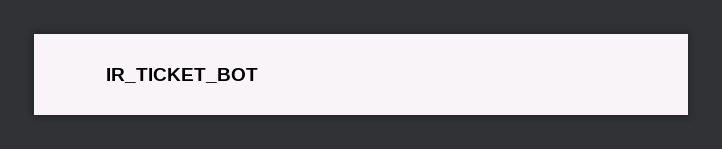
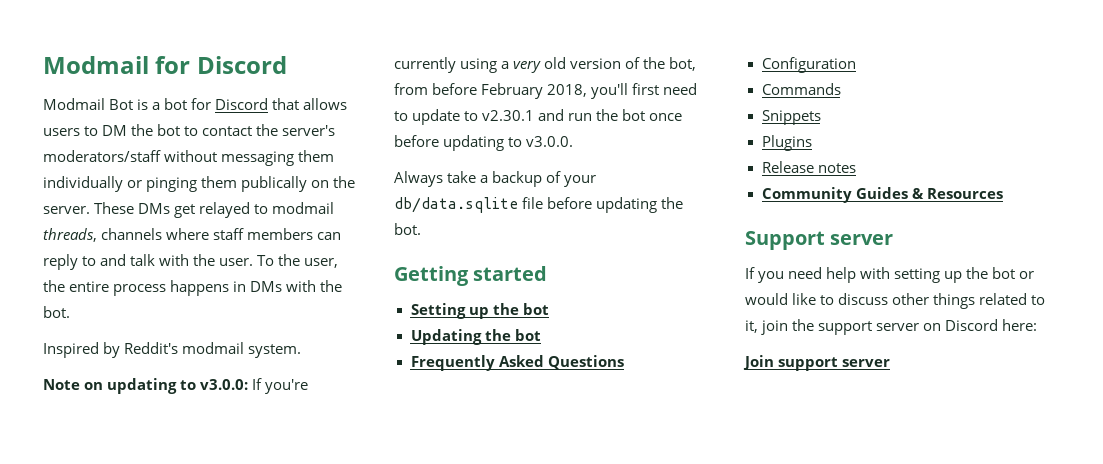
[106,68,258,83] IR_TICKET_BOT -> [43,56,287,74] [43,98,348,110] [43,124,336,136] [43,150,335,166] [43,176,356,192] [43,202,335,218] [43,228,342,242] [43,254,339,270] [43,280,343,296] [43,306,70,318] [43,342,302,358] [43,378,309,394] [394,57,697,73] [394,83,698,99] [394,109,683,125] [394,135,574,151] [394,171,597,187] [394,197,684,213] [394,223,421,235] [394,266,548,286] [410,303,549,319] [410,329,541,345] [410,355,624,371] [761,57,856,73] [761,83,841,95] [761,110,821,125] [761,135,812,151] [761,161,856,173] [761,187,1003,203] [745,231,894,250] [745,267,1035,283] [745,293,1046,309] [745,319,1038,335] [743,355,891,371] Modmail for Discord // Modmail Bot is a bot for Discord that allows users to DM the bot to contact the server's moderators/staff without messaging them individually or pinging them publically on the server. These DMs get relayed to modmail threads, channels where staff members can reply to and talk with the user. To the user, the entire process happens in DMs with the bot. // Inspired by Reddit's modmail system. // Note on updating to v3.0.0: If you're currently using a very old version of the bot, from before February 2018, you'll first need to update to v2.30.1 and run the bot once before updating to v3.0.0. // Always take a backup of your db/data.sqlite file before updating the bot. // Getting started // Setting up the bot // Updating the bot // Frequently Asked Questions // Configuration // Commands // Snippets // Plugins // Release notes // Community Guides & Resources // Support server // If you need help with setting up the bot or would like to discuss other things related to it, join the support server on Discord here: // Join support server

